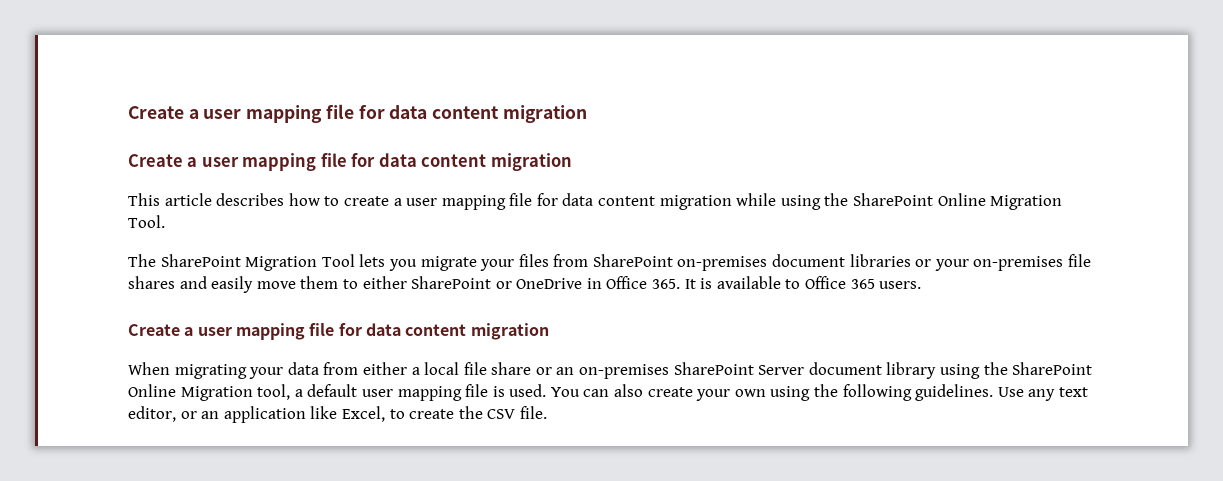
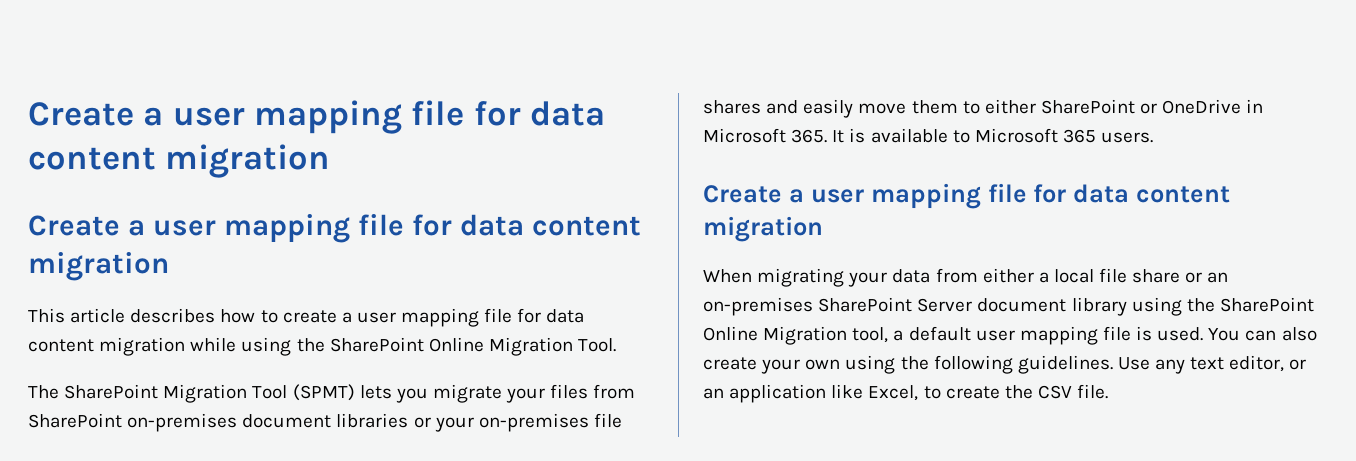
(355, 260) none -> [292,384,355,401] (SPMT)
[606,276,648,289] Office -> [703,128,786,143] Microsoft
[805,276,847,289] Office -> [974,128,1058,143] Microsoft

